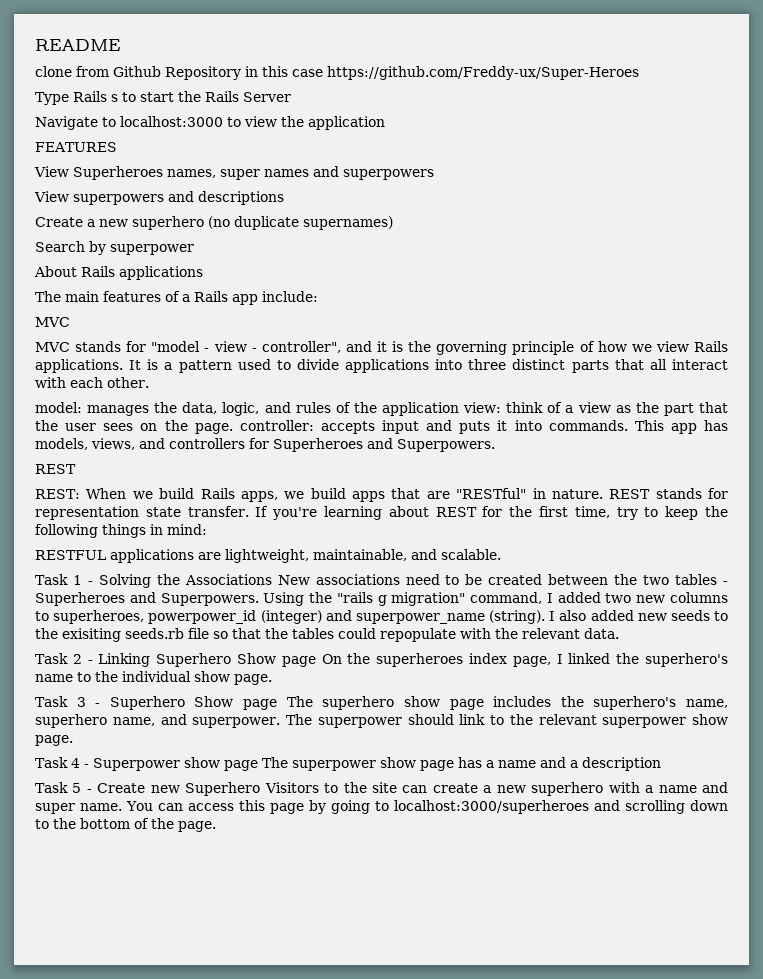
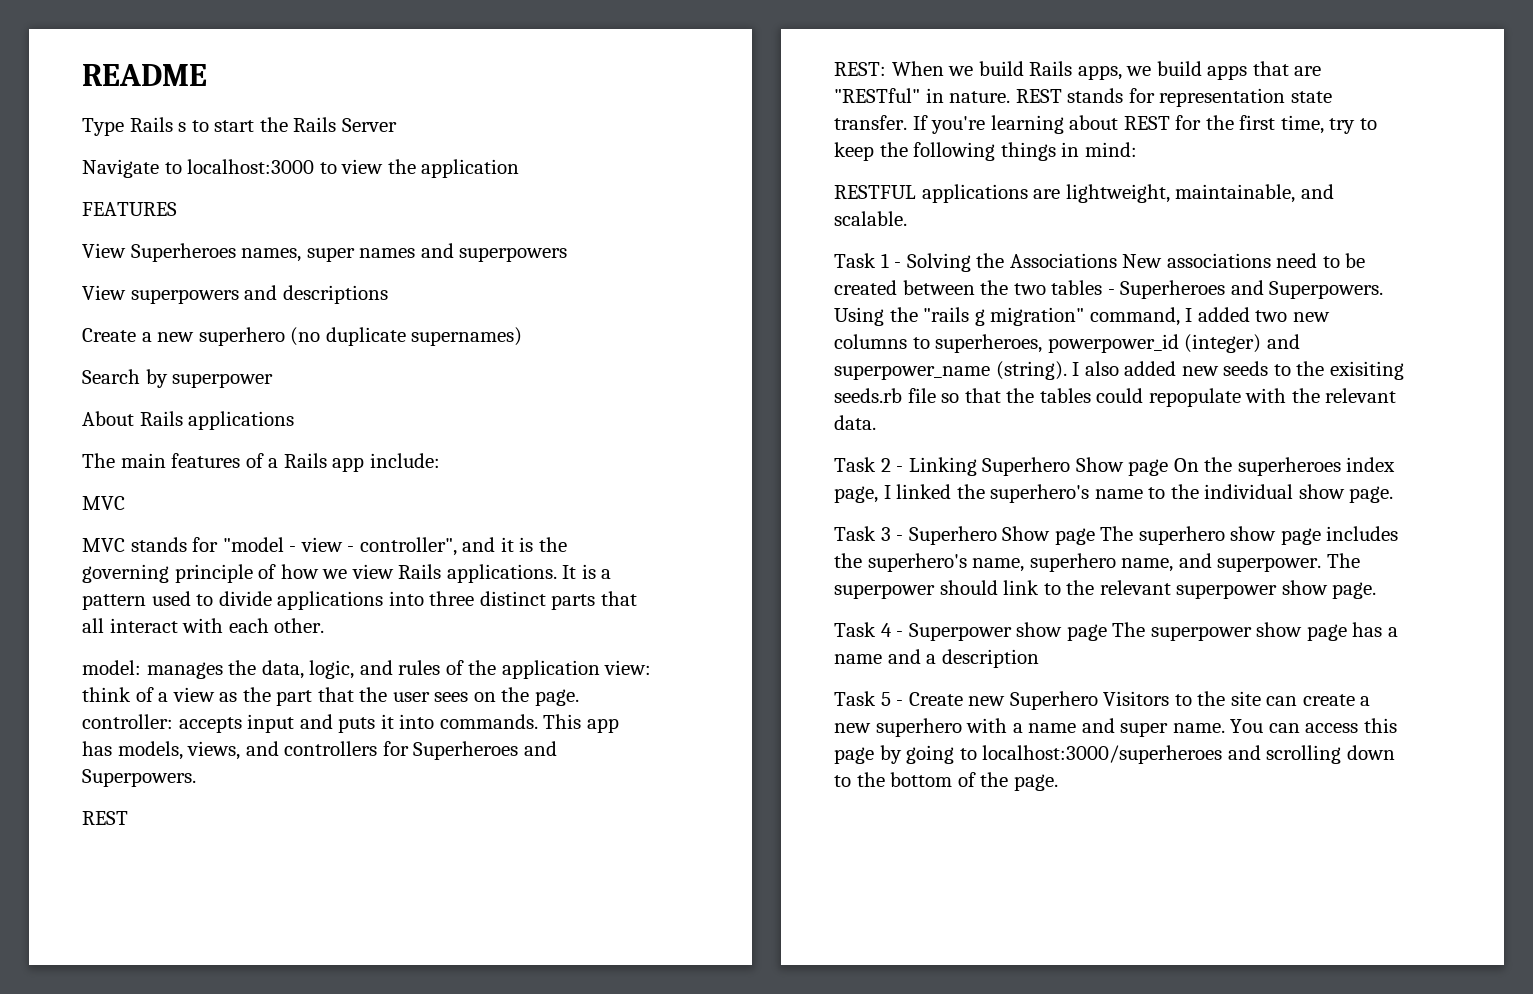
[35,66,639,80] // clone from Github Repository in this case https://github.com/Freddy-ux/Super-Heroes -> (207, 75) none

